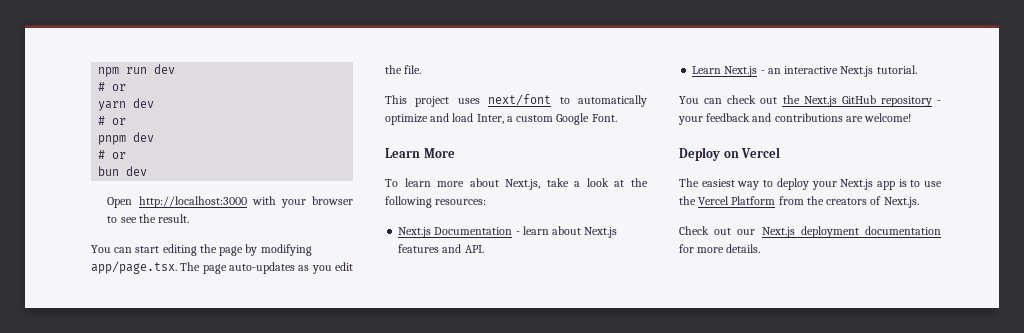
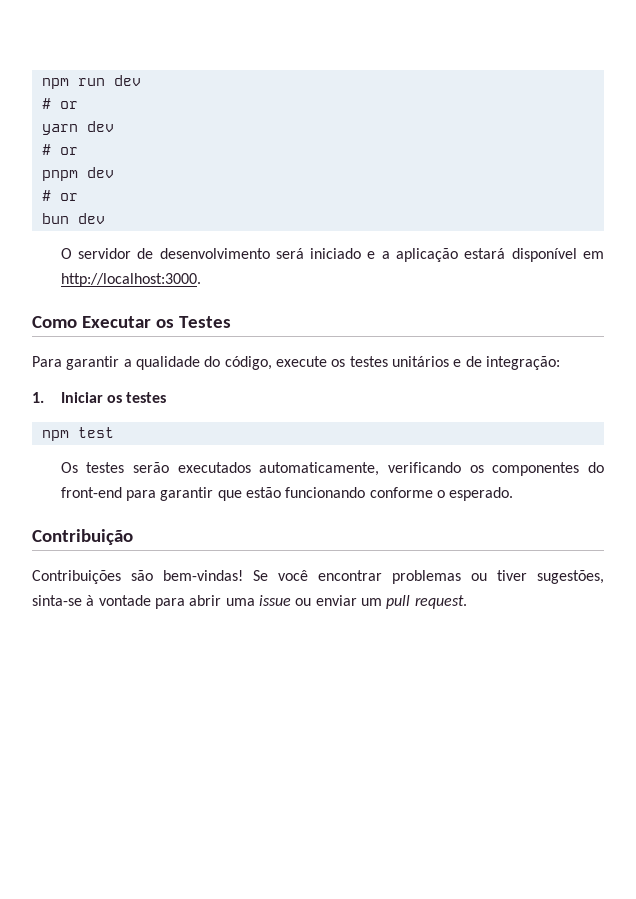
[107,196,353,208] [107,214,190,223] [91,244,312,256] [91,261,353,274] [385,65,422,74] [385,94,647,107] [385,113,617,125] [385,148,455,158] [385,178,648,190] [385,196,487,208] [398,226,618,238] [398,244,484,253] [692,65,917,77] [679,95,941,107] [678,113,912,125] [679,147,781,161] [679,178,942,190] [679,196,919,208] [679,226,941,238] [679,244,761,253] Open http://localhost:3000 with your browser to see the result. // You can start editing the page by modifying app/page.tsx. The page auto-updates as you edit the file. // This project uses next/font to automatically optimize and load Inter, a custom Google Font. // Learn More // To learn more about Next.js, take a look at the following resources: // Next.js Documentation - learn about Next.js features and API. // Learn Next.js - an interactive Next.js tutorial. // You can check out the Next.js GitHub repository - your feedback and contributions are welcome! // Deploy on Vercel // The easiest way to deploy your Next.js app is to use the Vercel Platform from the creators of Next.js. // Check out our Next.js deployment documentation for more details. -> [60,248,604,262] [60,273,201,287] [32,316,231,328] [32,356,560,370] [32,392,167,403] [41,427,114,441] [60,462,604,476] [60,487,514,501] [32,529,133,545] [32,570,604,584] [32,595,467,609] O servidor de desenvolvimento será iniciado e a aplicação estará disponível em http://localhost:3000. // Como Executar os Testes // Para garantir a qualidade do código, execute os testes unitários e de integração: // 1. Iniciar os testes // npm test // Os testes serão executados automaticamente, verificando os componentes do front-end para garantir que estão funcionando conforme o esperado. // Contribuição // Contribuições são bem-vindas! Se você encontrar problemas ou tiver sugestões, sinta-se à vontade para abrir uma issue ou enviar um pull request.

